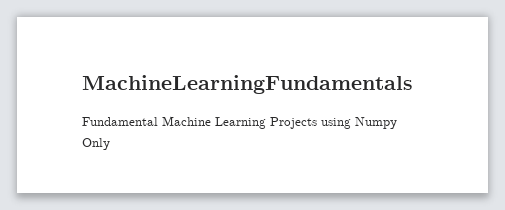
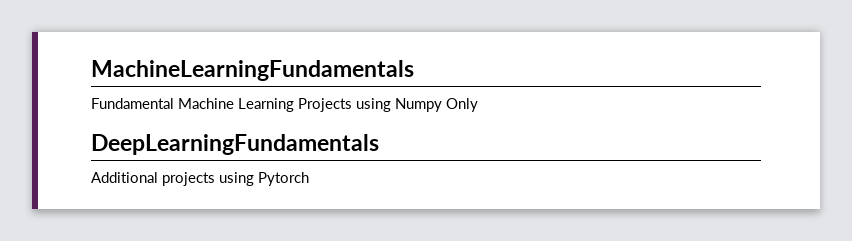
(110, 144) none -> [91,134,379,155] [91,172,309,186] // DeepLearningFundamentals // Additional projects using Pytorch

